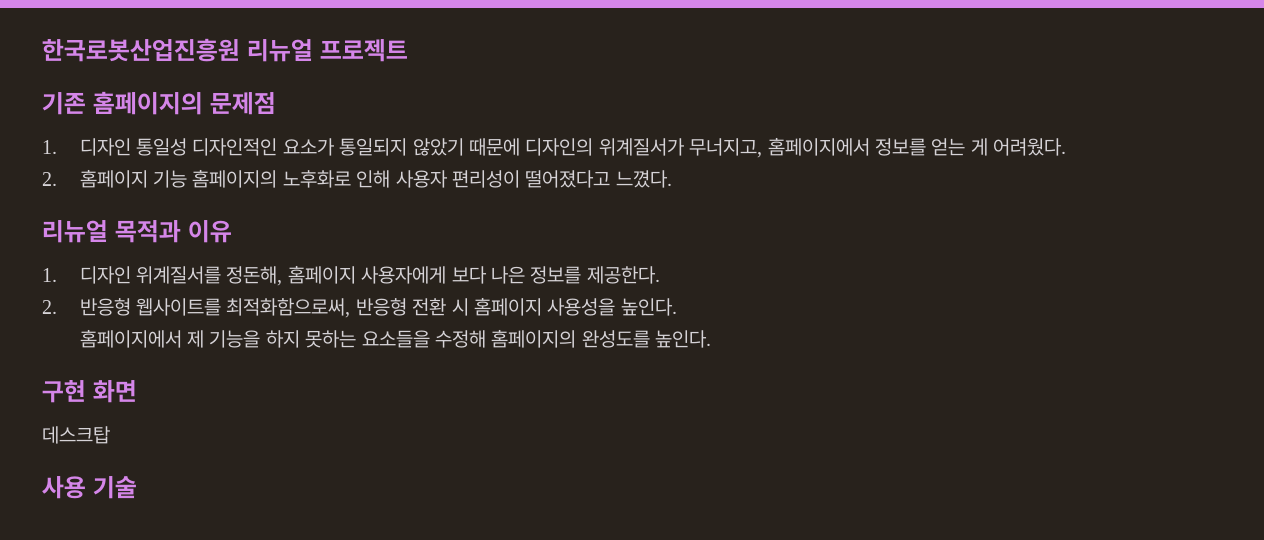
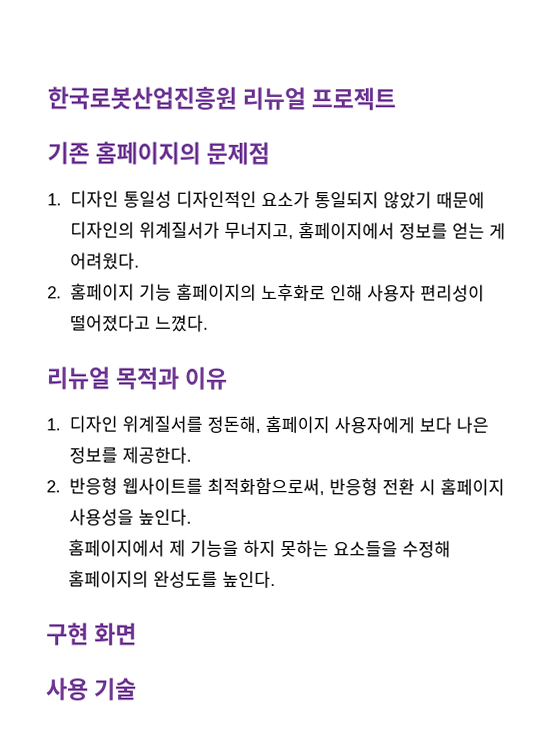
[42,426,110,444] // 데스크탑 -> (138, 634) none

